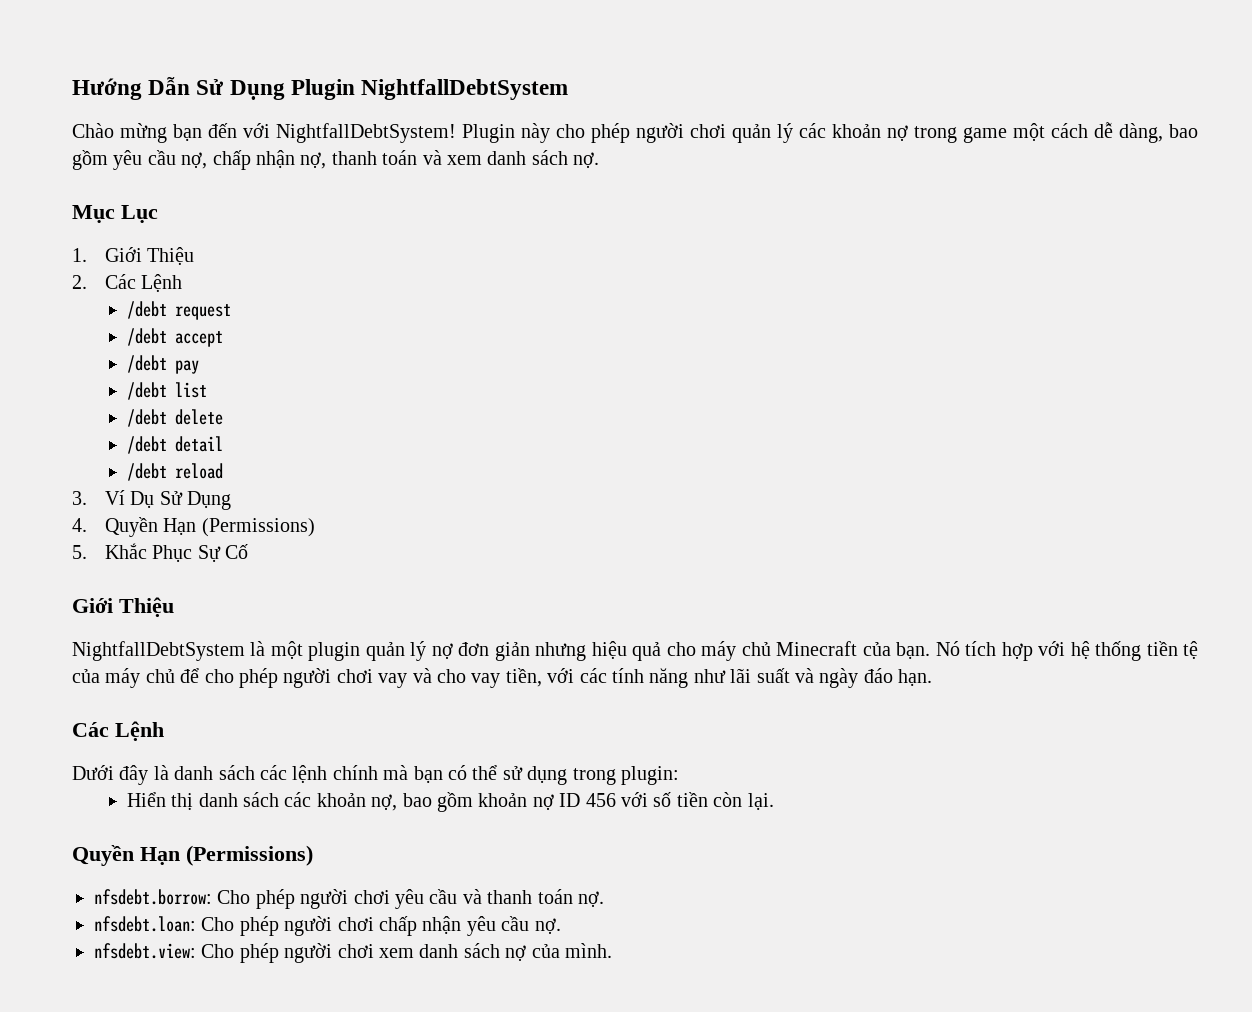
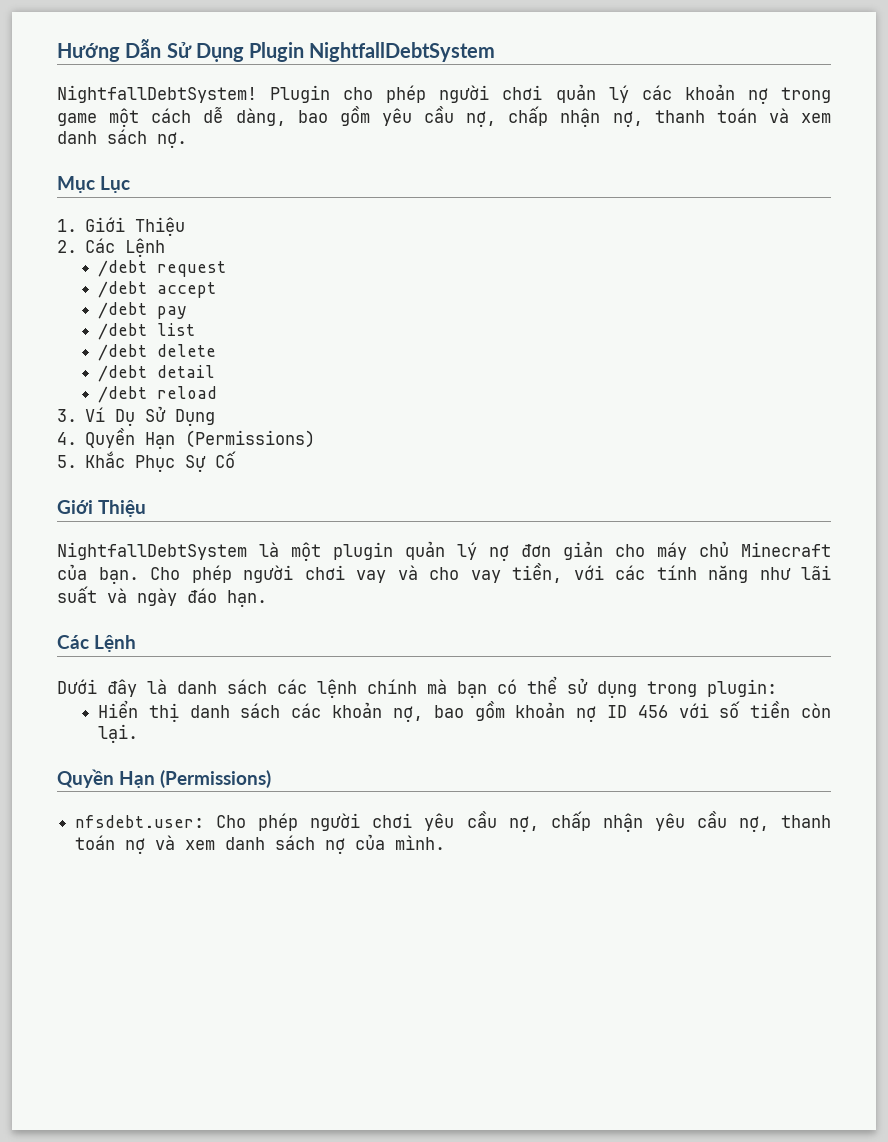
[72,123,270,143] Chào mừng bạn đến với -> (496, 52) none
[521,123,550,143] này -> (331, 94) none
[535,641,662,661] nhưng hiệu quả -> (603, 550) none
[935,641,1199,661] [72,668,234,688] Nó tích hợp với hệ thống tiền tệ của máy chủ để cho -> [150,567,180,580] Cho
[94,889,212,905] nfsdebt.borrow: -> [75,815,205,828] nfsdebt.user:
[462,889,604,907] [94,916,561,936] [94,943,374,963] và thanh toán nợ. // nfsdebt.loan: Cho phép người chơi chấp nhận yêu cầu nợ. // nfsdebt.view: Cho phép người chơi -> [508,811,831,832] [75,835,176,854] nợ, chấp nhận yêu cầu nợ, thanh toán nợ và

